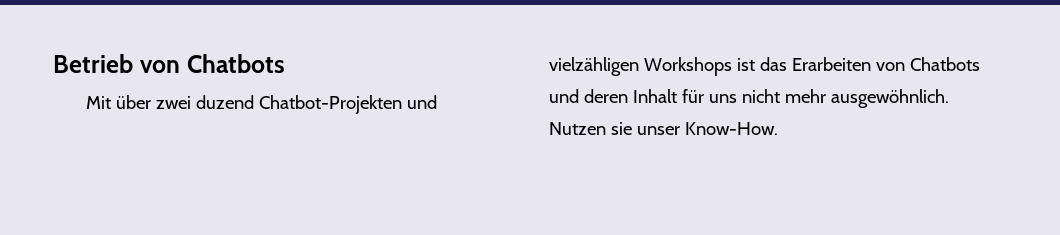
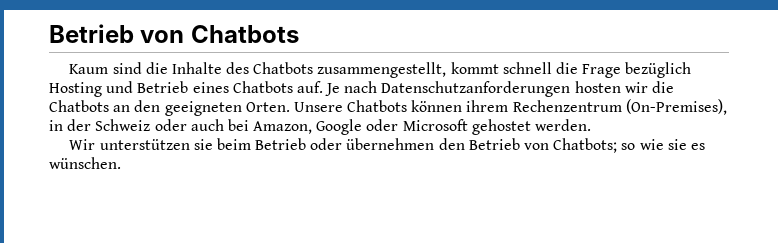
[86,95,438,114] [549,57,980,76] [549,89,949,108] [549,122,778,135] Mit über zwei duzend Chatbot-Projekten und vielzähligen Workshops ist das Erarbeiten von Chatbots und deren Inhalt für uns nicht mehr ausgewöhnlich. Nutzen sie unser Know-How. -> [69,62,692,78] [49,81,675,97] [49,99,727,116] [49,119,592,135] [69,138,705,153] [49,157,121,169] Kaum sind die Inhalte des Chatbots zusammengestellt, kommt schnell die Frage bezüglich Hosting und Betrieb eines Chatbots auf. Je nach Datenschutzanforderungen hosten wir die Chatbots an den geeigneten Orten. Unsere Chatbots können ihrem Rechenzentrum (On-Premises), in der Schweiz oder auch bei Amazon, Google oder Microsoft gehostet werden. // Wir unterstützen sie beim Betrieb oder übernehmen den Betrieb von Chatbots; so wie sie es wünschen.

